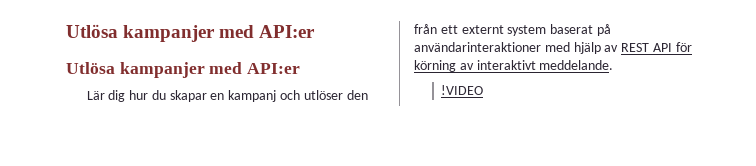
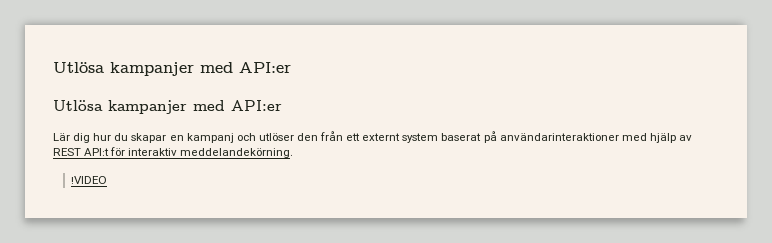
[652,42,692,52] [414,60,614,72] API för körning av interaktivt meddelande. -> [84,147,294,158] API:t för interaktiv meddelandekörning.

